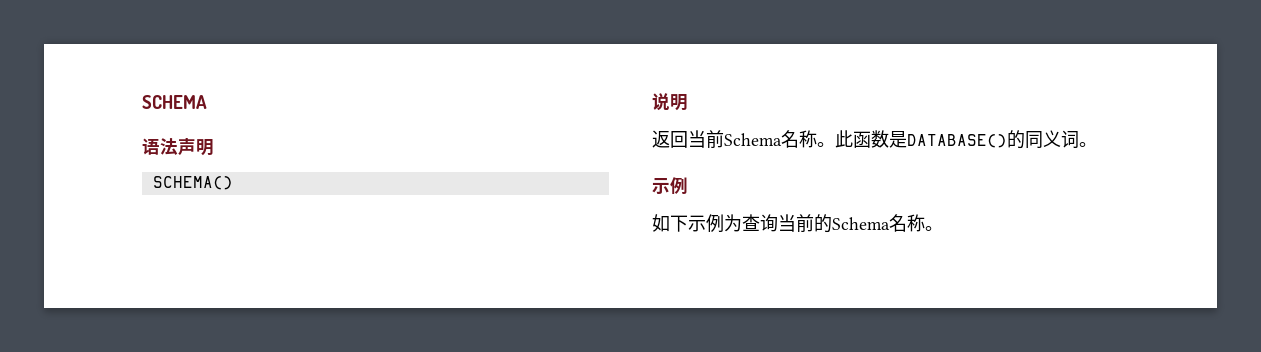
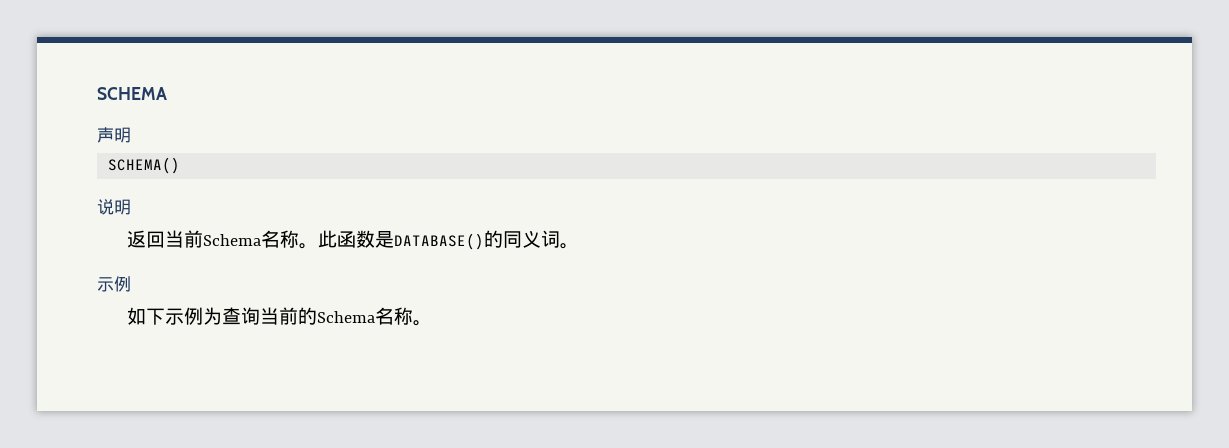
[142,138,178,155] 语法 -> (167, 93) none

